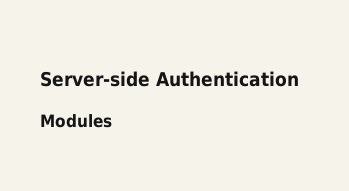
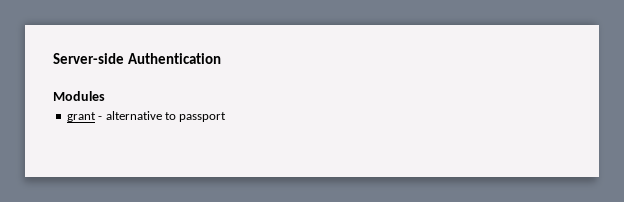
(112, 121) none -> [66,111,227,122] // grant - alternative to passport

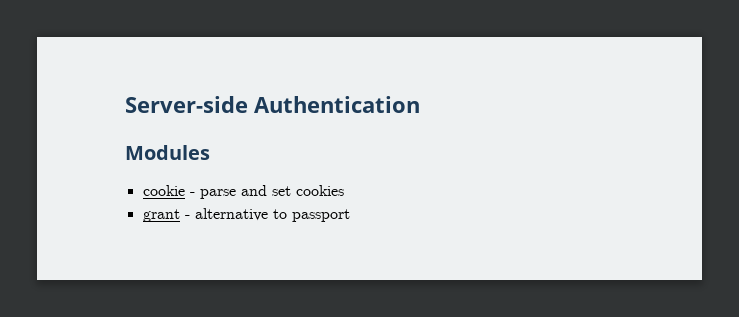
(105, 96) none -> [142,185,344,199] // cookie - parse and set cookies

